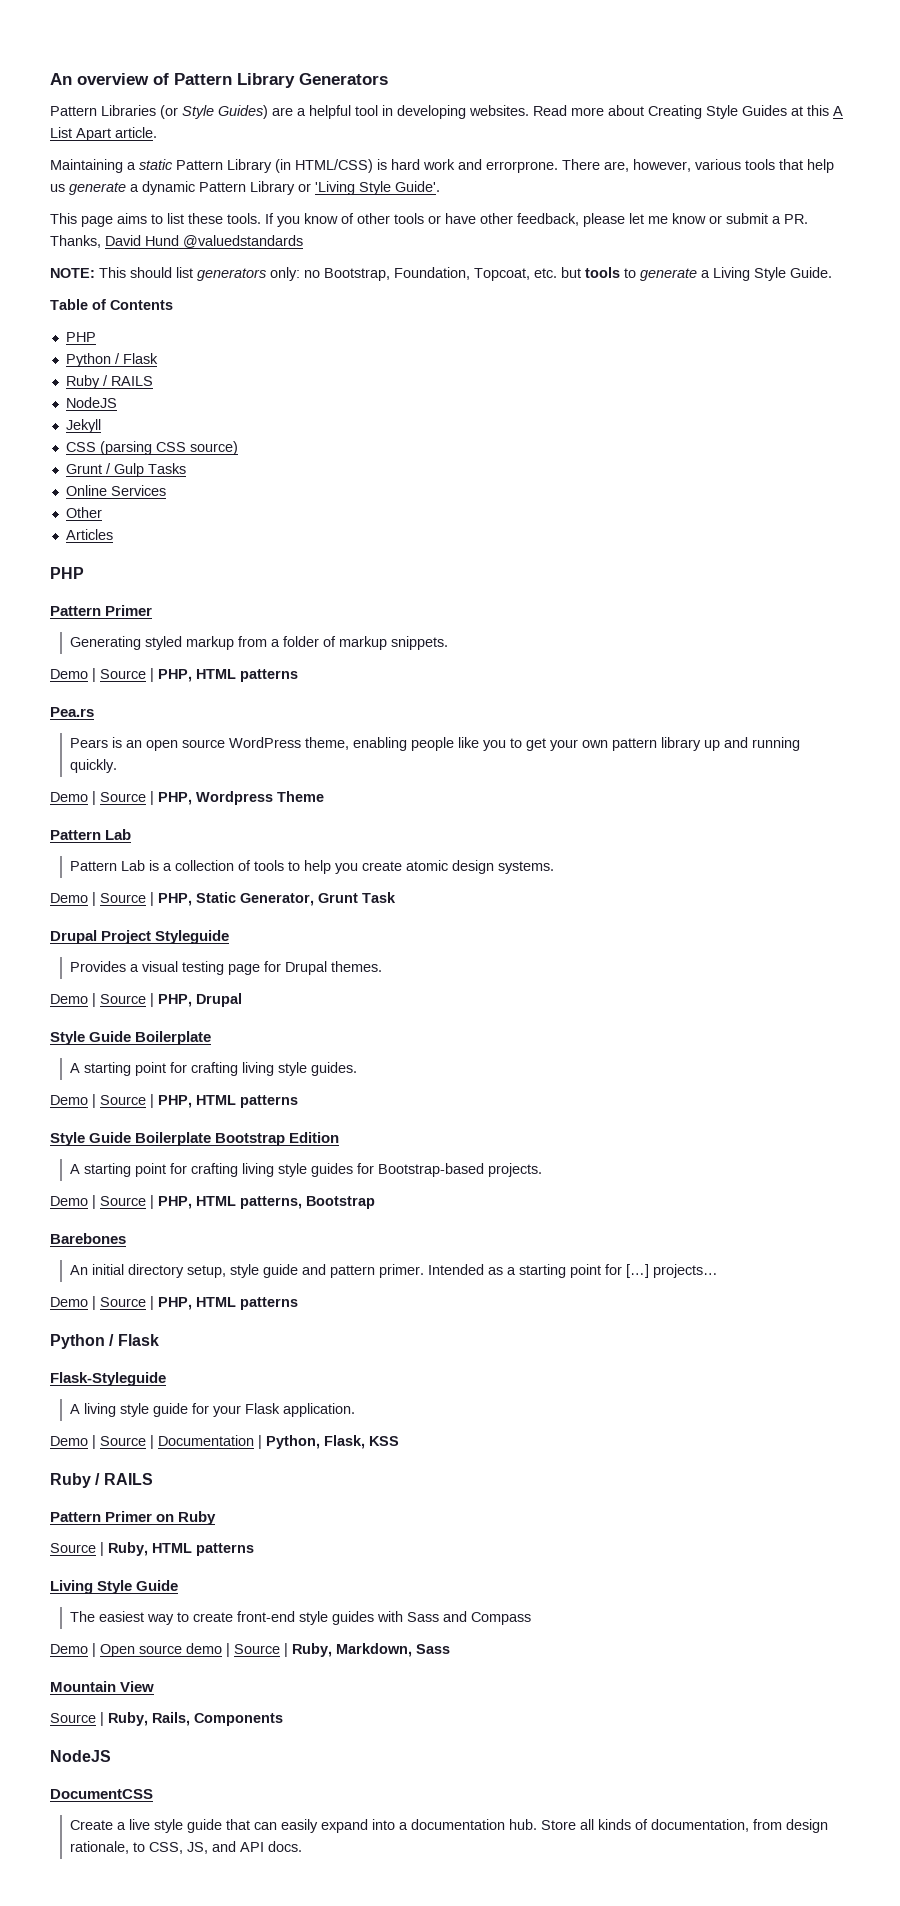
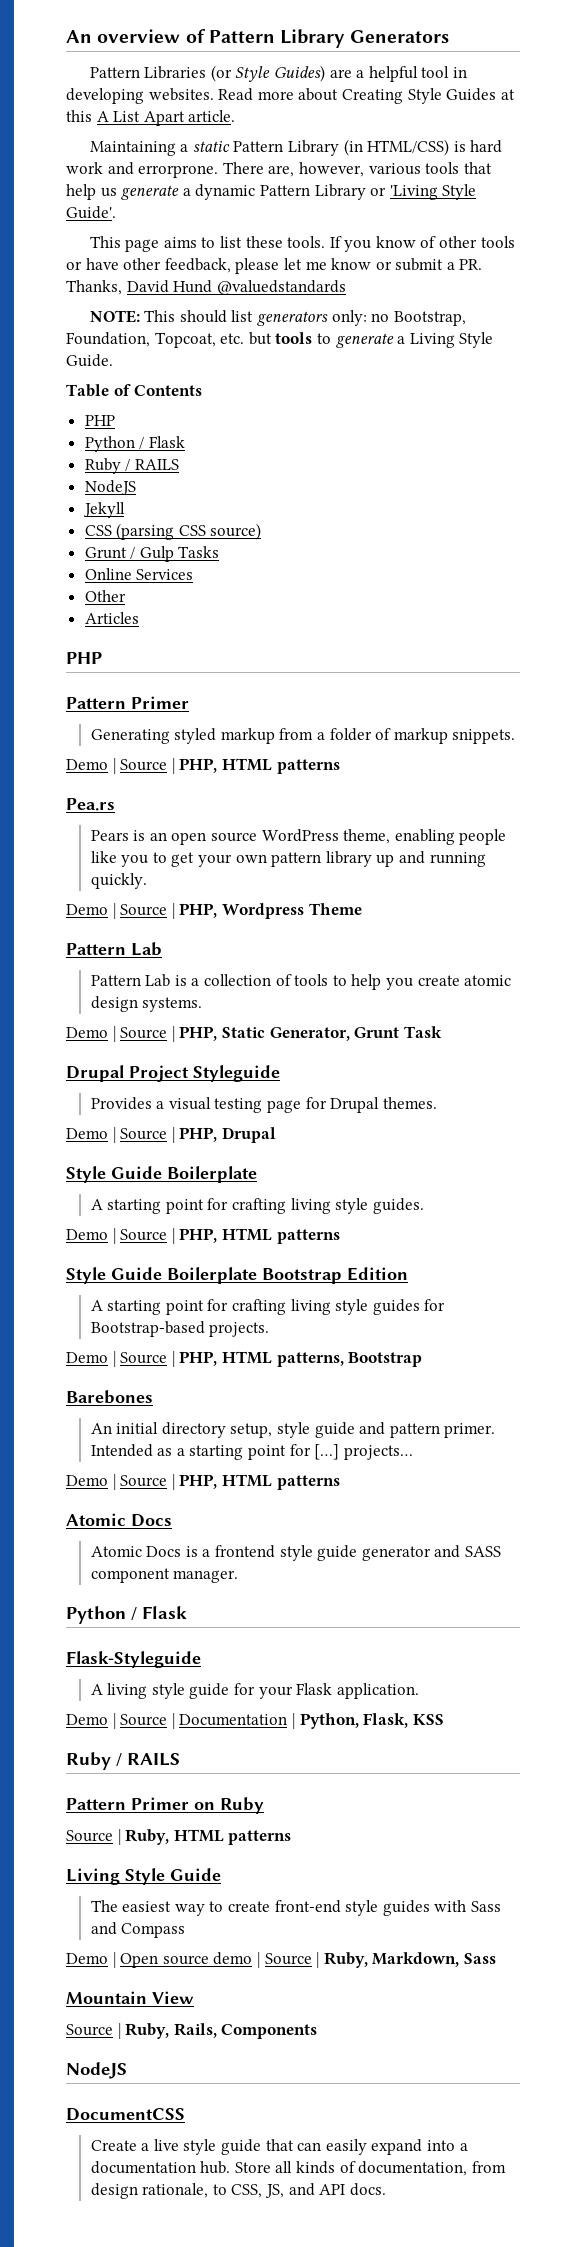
(298, 1303) none -> [66,1513,172,1527] [90,1545,501,1561] [90,1568,239,1583] // Atomic Docs // Atomic Docs is a frontend style guide generator and SASS component manager.

